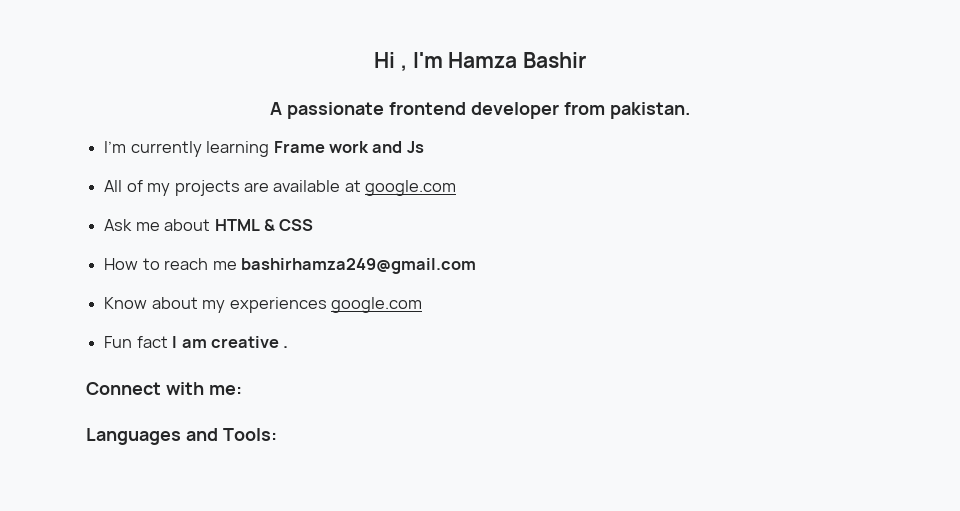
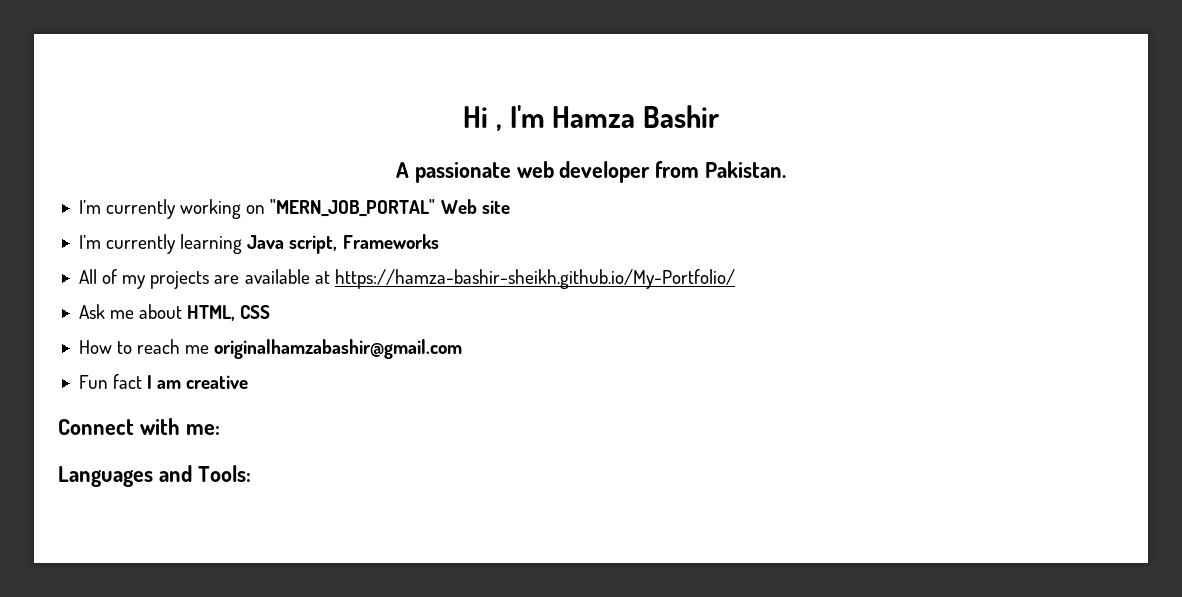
[389,102,467,115] frontend -> [516,161,554,178] web
[609,102,690,119] pakistan. -> [705,161,787,178] [78,199,510,219] Pakistan. // I’m currently working on "MERN_JOB_PORTAL" Web site
[273,141,424,153] Frame work and Js -> [247,234,439,254] Java script, Frameworks
[365,180,457,196] google.com -> [334,269,735,289] https://hamza-bashir-sheikh.github.io/My-Portfolio/
[214,219,275,231] HTML & -> [187,305,236,321] HTML,
[240,258,476,274] [104,297,422,313] bashirhamza249@gmail.com // Know about my experiences google.com -> [214,339,463,359] originalhamzabashir@gmail.com
[283,346,289,348] . -> (249, 382) none

